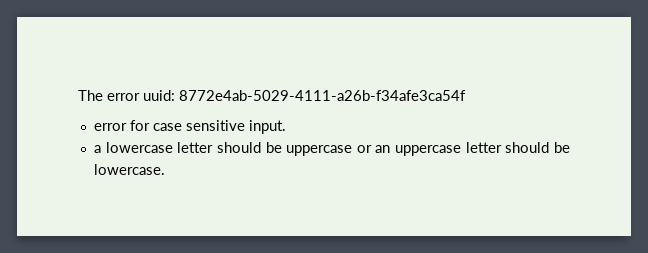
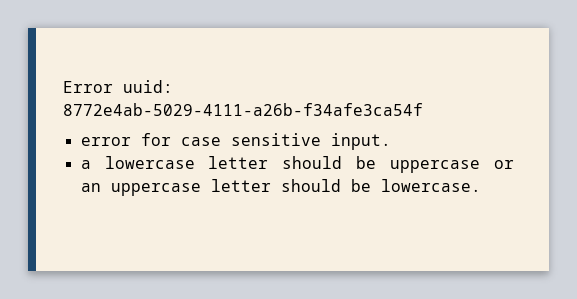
[78,90,140,101] The error -> [63,81,113,93] Error

